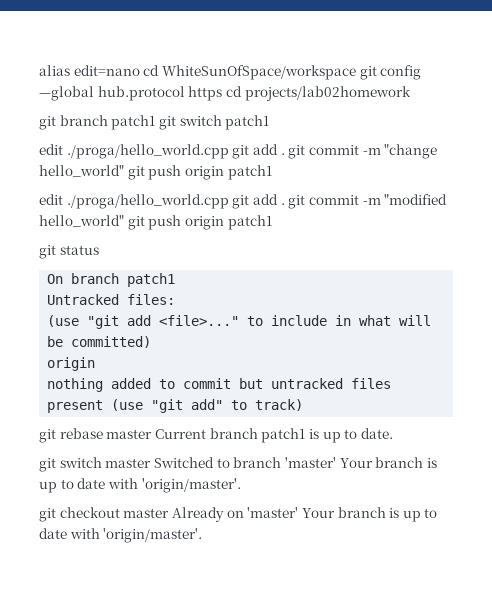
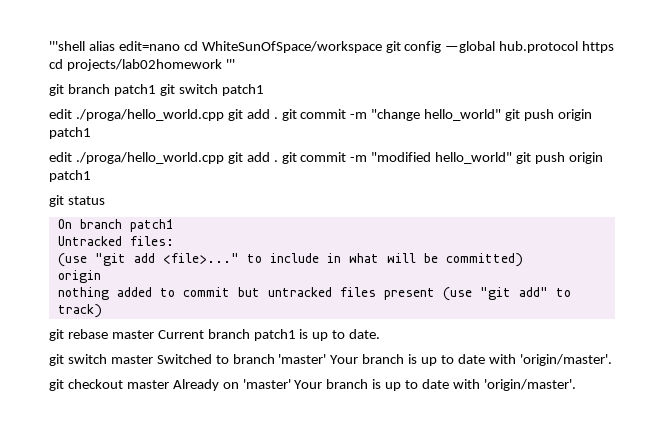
(39, 70) none -> [49,41,85,51] '''shell
(411, 93) none -> [225,59,235,69] '''

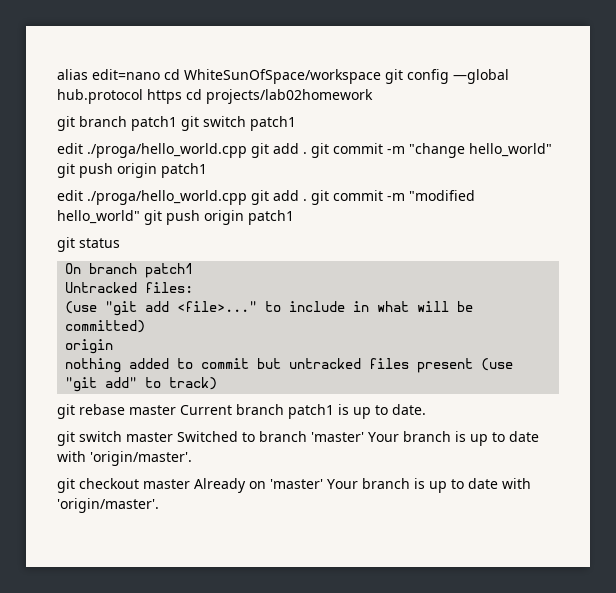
[49,41,85,51] '''shell -> (57, 74) none
[225,59,235,69] ''' -> (373, 96) none

